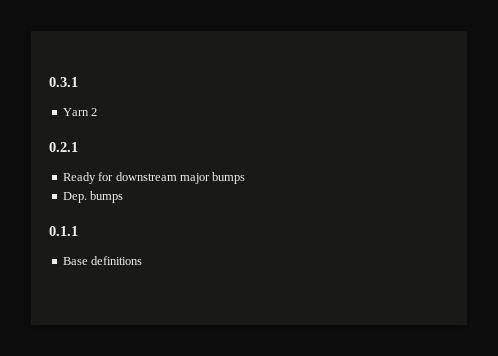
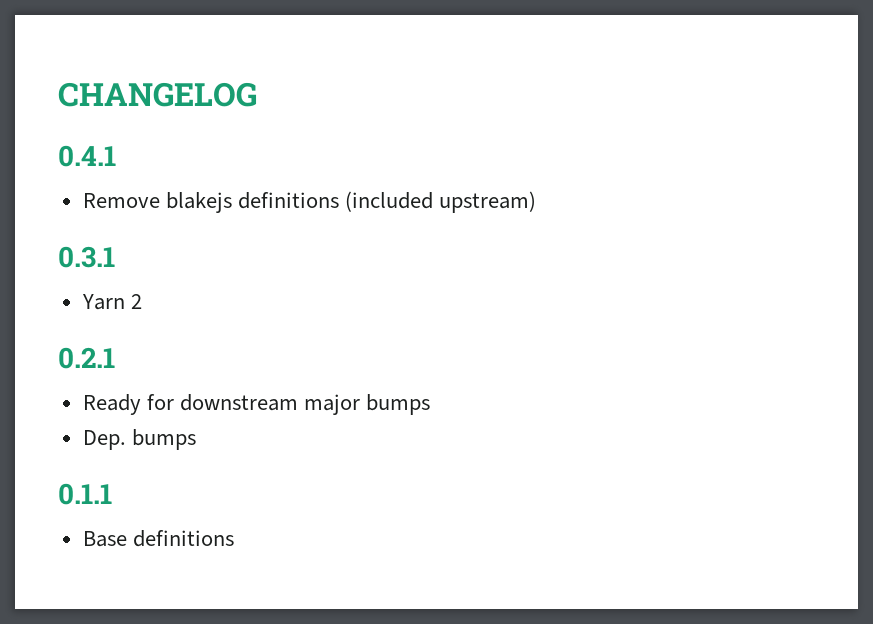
(49, 82) none -> [58,82,257,107] [58,145,116,167] [82,191,537,213] CHANGELOG // 0.4.1 // Remove blakejs definitions (included upstream) //

